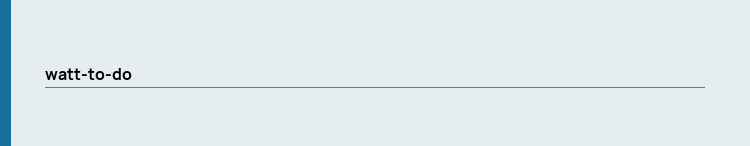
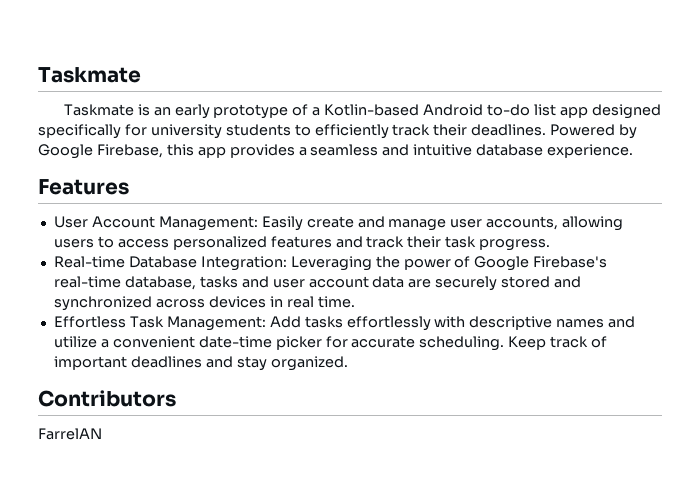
[45,68,132,80] watt-to-do -> [38,67,141,83] [63,104,661,119] [38,124,638,139] [38,144,634,159] [38,179,129,195] [53,216,624,231] [53,236,551,251] [53,256,608,271] [53,276,582,291] [53,296,355,311] [53,316,636,331] [53,336,608,351] [53,356,348,371] [38,390,176,407] [38,428,102,440] Taskmate // Taskmate is an early prototype of a Kotlin-based Android to-do list app designed specifically for university students to efficiently track their deadlines. Powered by Google Firebase, this app provides a seamless and intuitive database experience. // Features // User Account Management: Easily create and manage user accounts, allowing users to access personalized features and track their task progress. // Real-time Database Integration: Leveraging the power of Google Firebase's real-time database, tasks and user account data are securely stored and synchronized across devices in real time. // Effortless Task Management: Add tasks effortlessly with descriptive names and utilize a convenient date-time picker for accurate scheduling. Keep track of important deadlines and stay organized. // Contributors // FarrelAN

